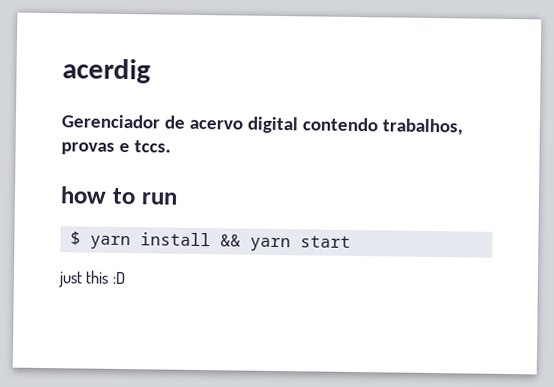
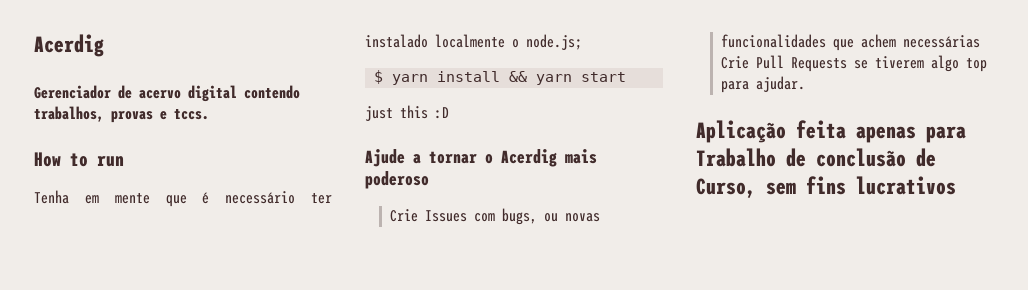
[62,58,151,84] acerdig -> [34,34,104,57] Acerdig
[60,186,107,204] how -> [34,152,61,167] How
(178, 198) none -> [34,190,332,207] [365,34,582,50] // Tenha em mente que é necessário ter instalado localmente o node.js;
(125, 278) none -> [365,149,597,167] [365,171,429,189] [390,208,601,225] [721,34,981,51] [721,55,988,72] [721,76,806,93] [696,120,966,143] [696,148,936,167] [696,176,956,198] // Ajude a tornar o Acerdig mais poderoso // Crie Issues com bugs, ou novas funcionalidades que achem necessárias Crie Pull Requests se tiverem algo top para ajudar. // Aplicação feita apenas para Trabalho de conclusão de Curso, sem fins lucrativos

